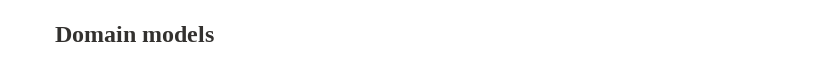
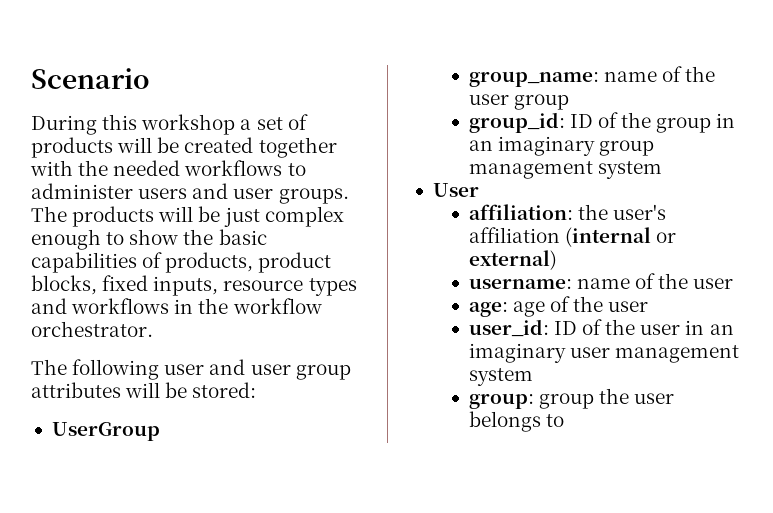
[55,26,215,42] Domain models -> [31,68,150,89] [31,114,308,135] [31,137,337,158] [30,160,306,176] [31,183,349,204] [31,206,344,227] [31,229,267,250] [31,252,332,273] [31,275,357,296] [31,298,322,314] [31,321,153,337] [31,359,351,380] [31,382,257,398] [51,422,160,441] [468,66,716,87] [468,94,569,110] [468,112,736,133] [468,136,654,156] [468,161,662,179] [432,183,479,197] [468,204,666,220] [468,227,676,247] [468,250,557,270] [468,273,734,289] [468,296,649,317] [468,319,734,337] [468,343,739,363] [468,368,533,386] [468,388,675,409] [468,411,564,432] Scenario // During this workshop a set of products will be created together with the needed workflows to administer users and user groups. The products will be just complex enough to show the basic capabilities of products, product blocks, fixed inputs, resource types and workflows in the workflow orchestrator. // The following user and user group attributes will be stored: // UserGroup // group_name: name of the user group // group_id: ID of the group in an imaginary group management system // User // affiliation: the user's affiliation (internal or external) // username: name of the user // age: age of the user // user_id: ID of the user in an imaginary user management system // group: group the user belongs to

